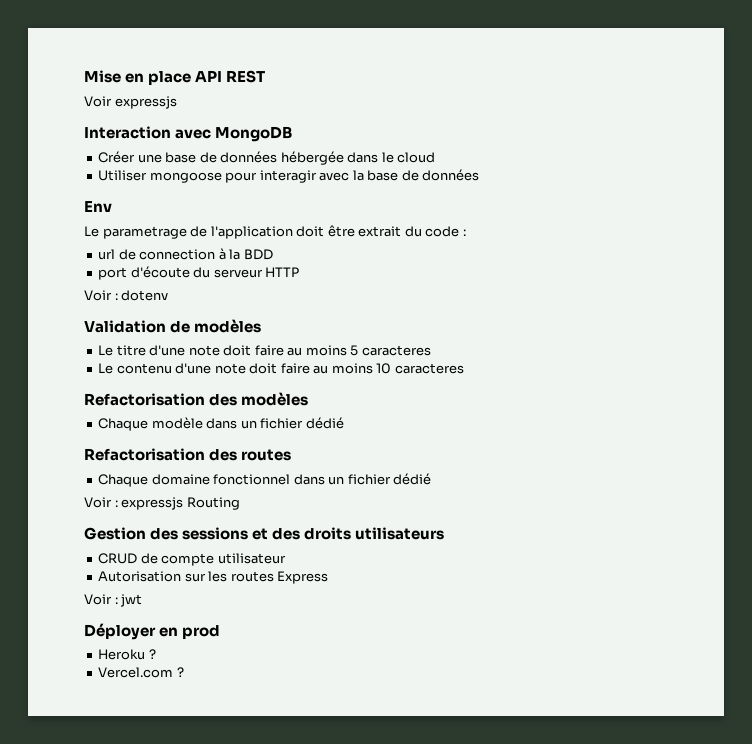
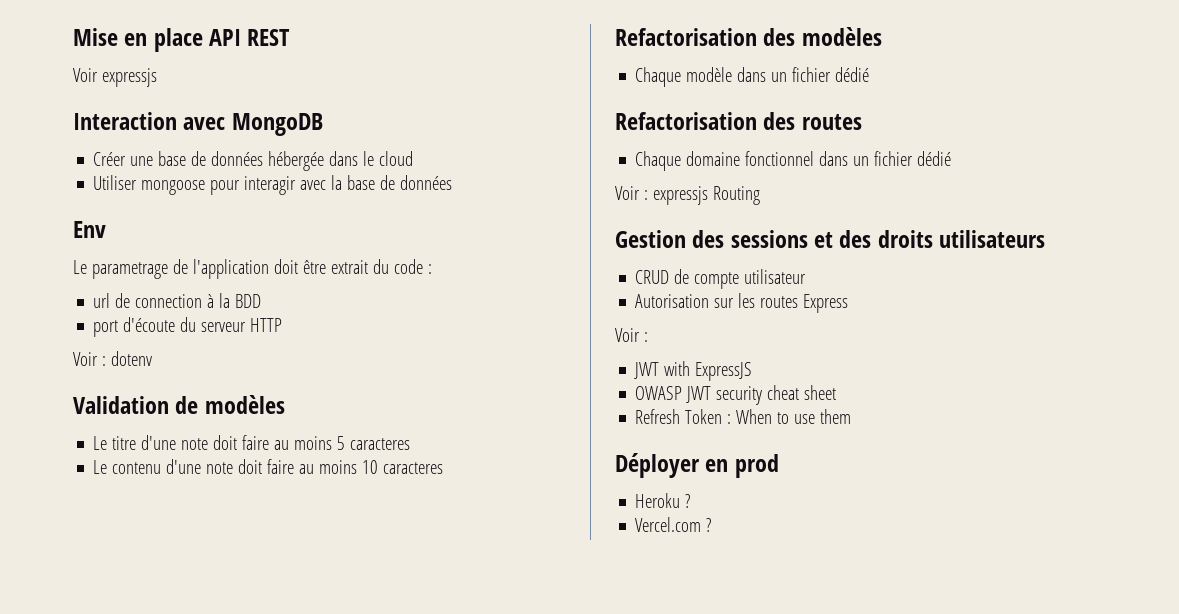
[120,594,143,607] jwt -> [634,361,753,381] [635,385,837,405] [635,409,852,424] // JWT with ExpressJS // OWASP JWT security cheat sheet // Refresh Token : When to use them

